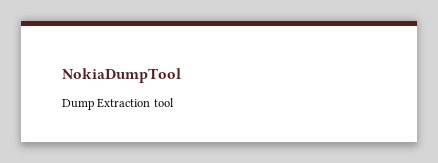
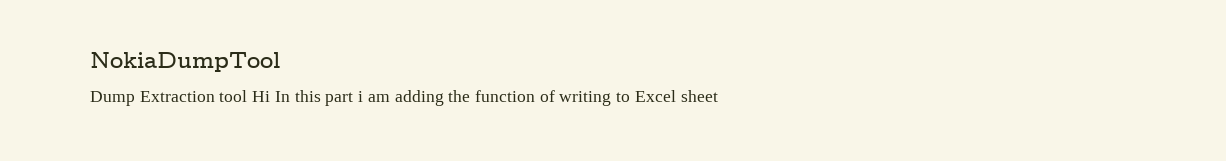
(174, 102) none -> [252,90,718,106] Hi In this part i am adding the function of writing to Excel sheet

